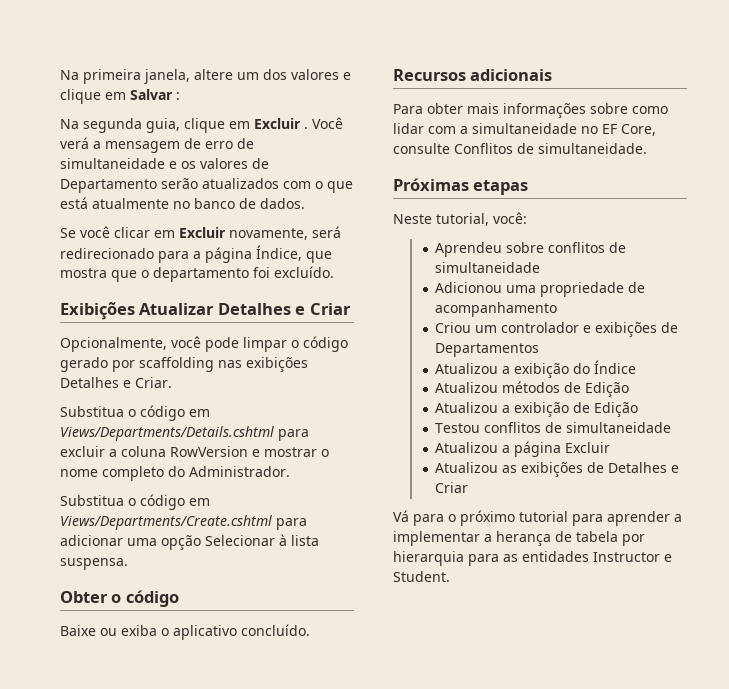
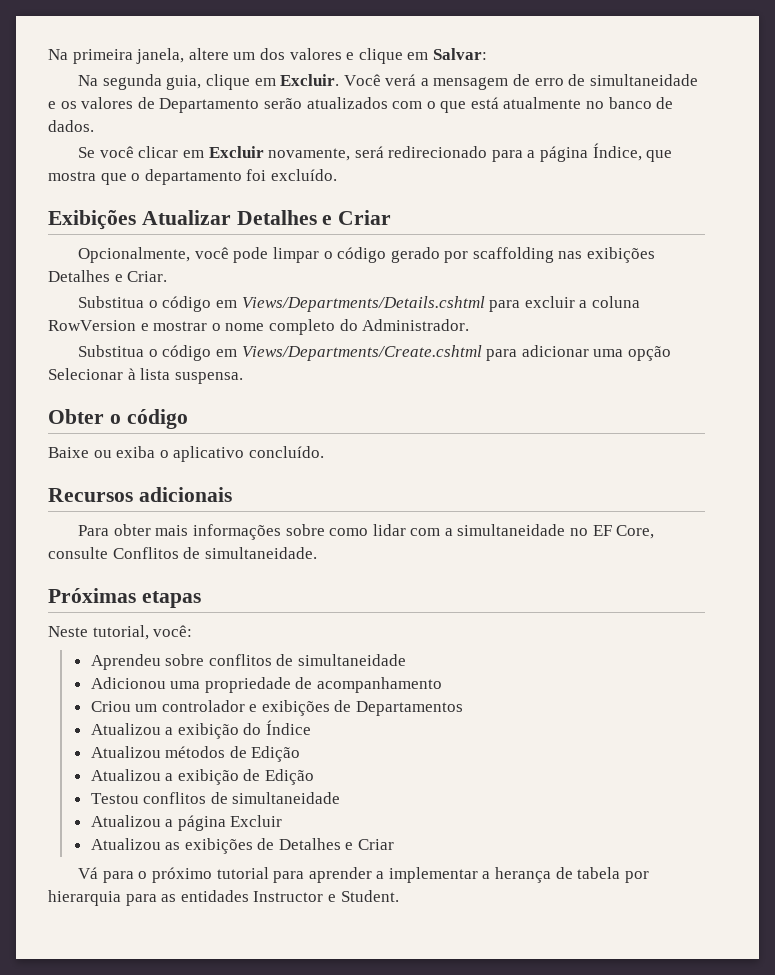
[130,89,180,100] Salvar : -> [432,48,487,60] Salvar:
[254,118,308,129] Excluir . -> [280,74,340,86] Excluir.

